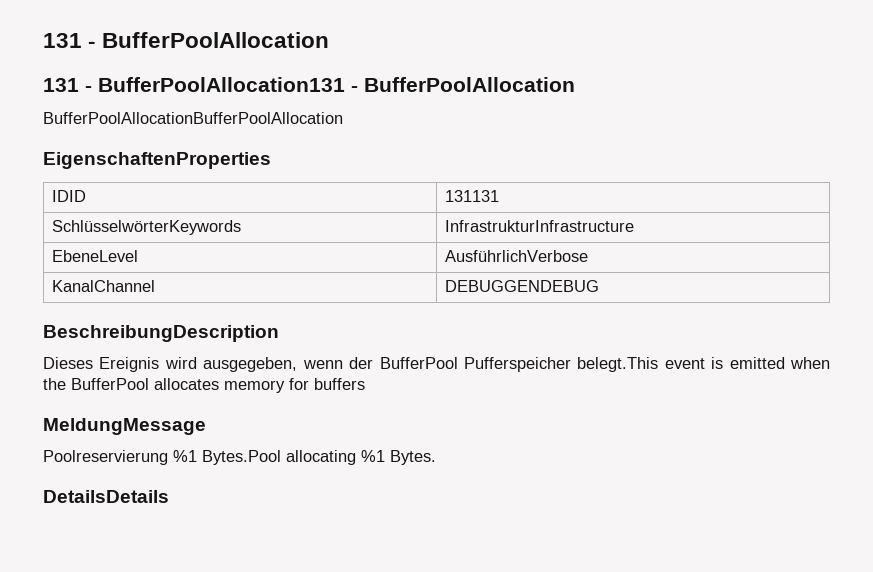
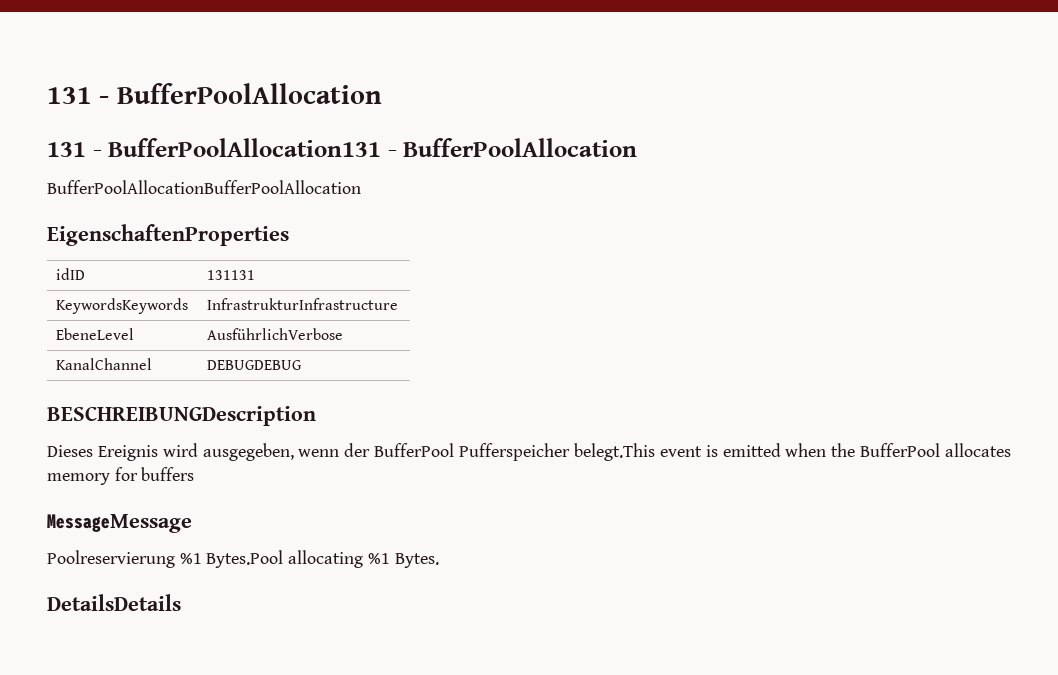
[51,190,86,202] IDID -> [56,268,86,280] idID
[51,220,241,235] SchlüsselwörterKeywords -> [56,298,189,314] KeywordsKeywords
[444,280,599,292] [43,325,279,342] DEBUGGENDEBUG // BeschreibungDescription -> [207,360,303,370] [47,406,316,426] DEBUGDEBUG // BESCHREIBUNGDescription
[43,418,206,435] MeldungMessage -> [47,514,192,533] MessageMessage

